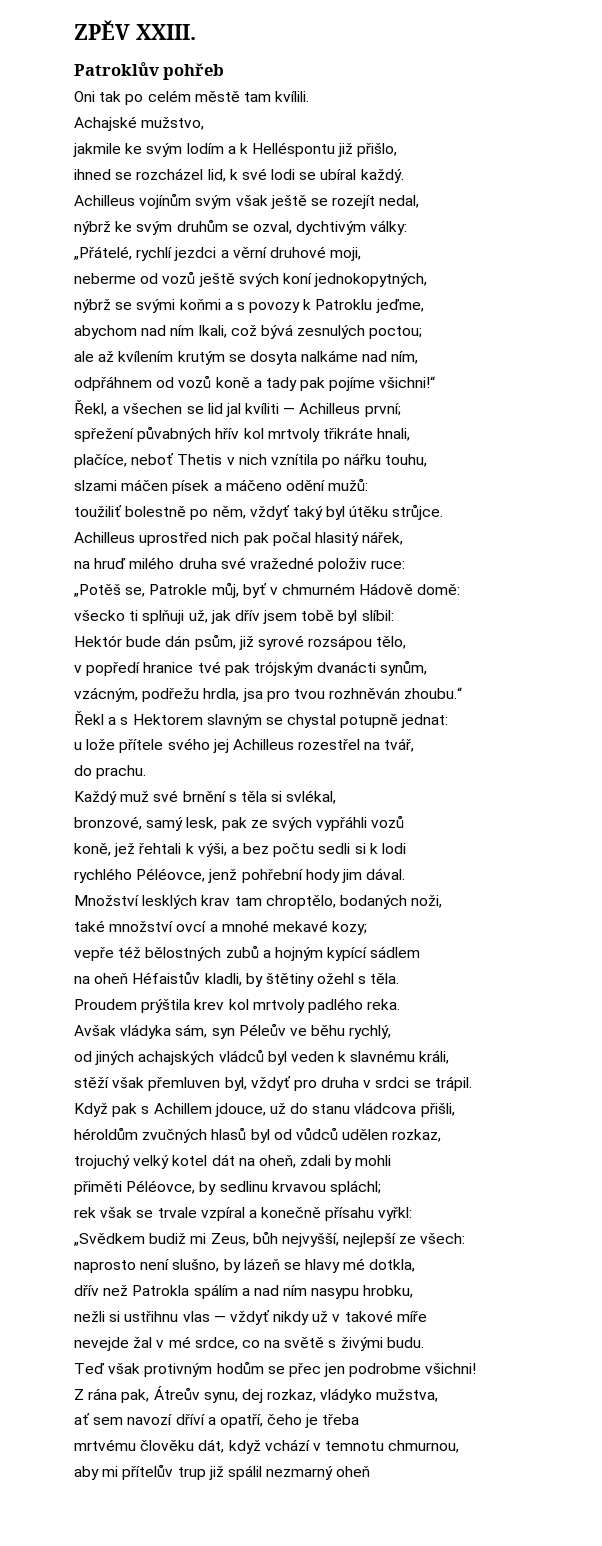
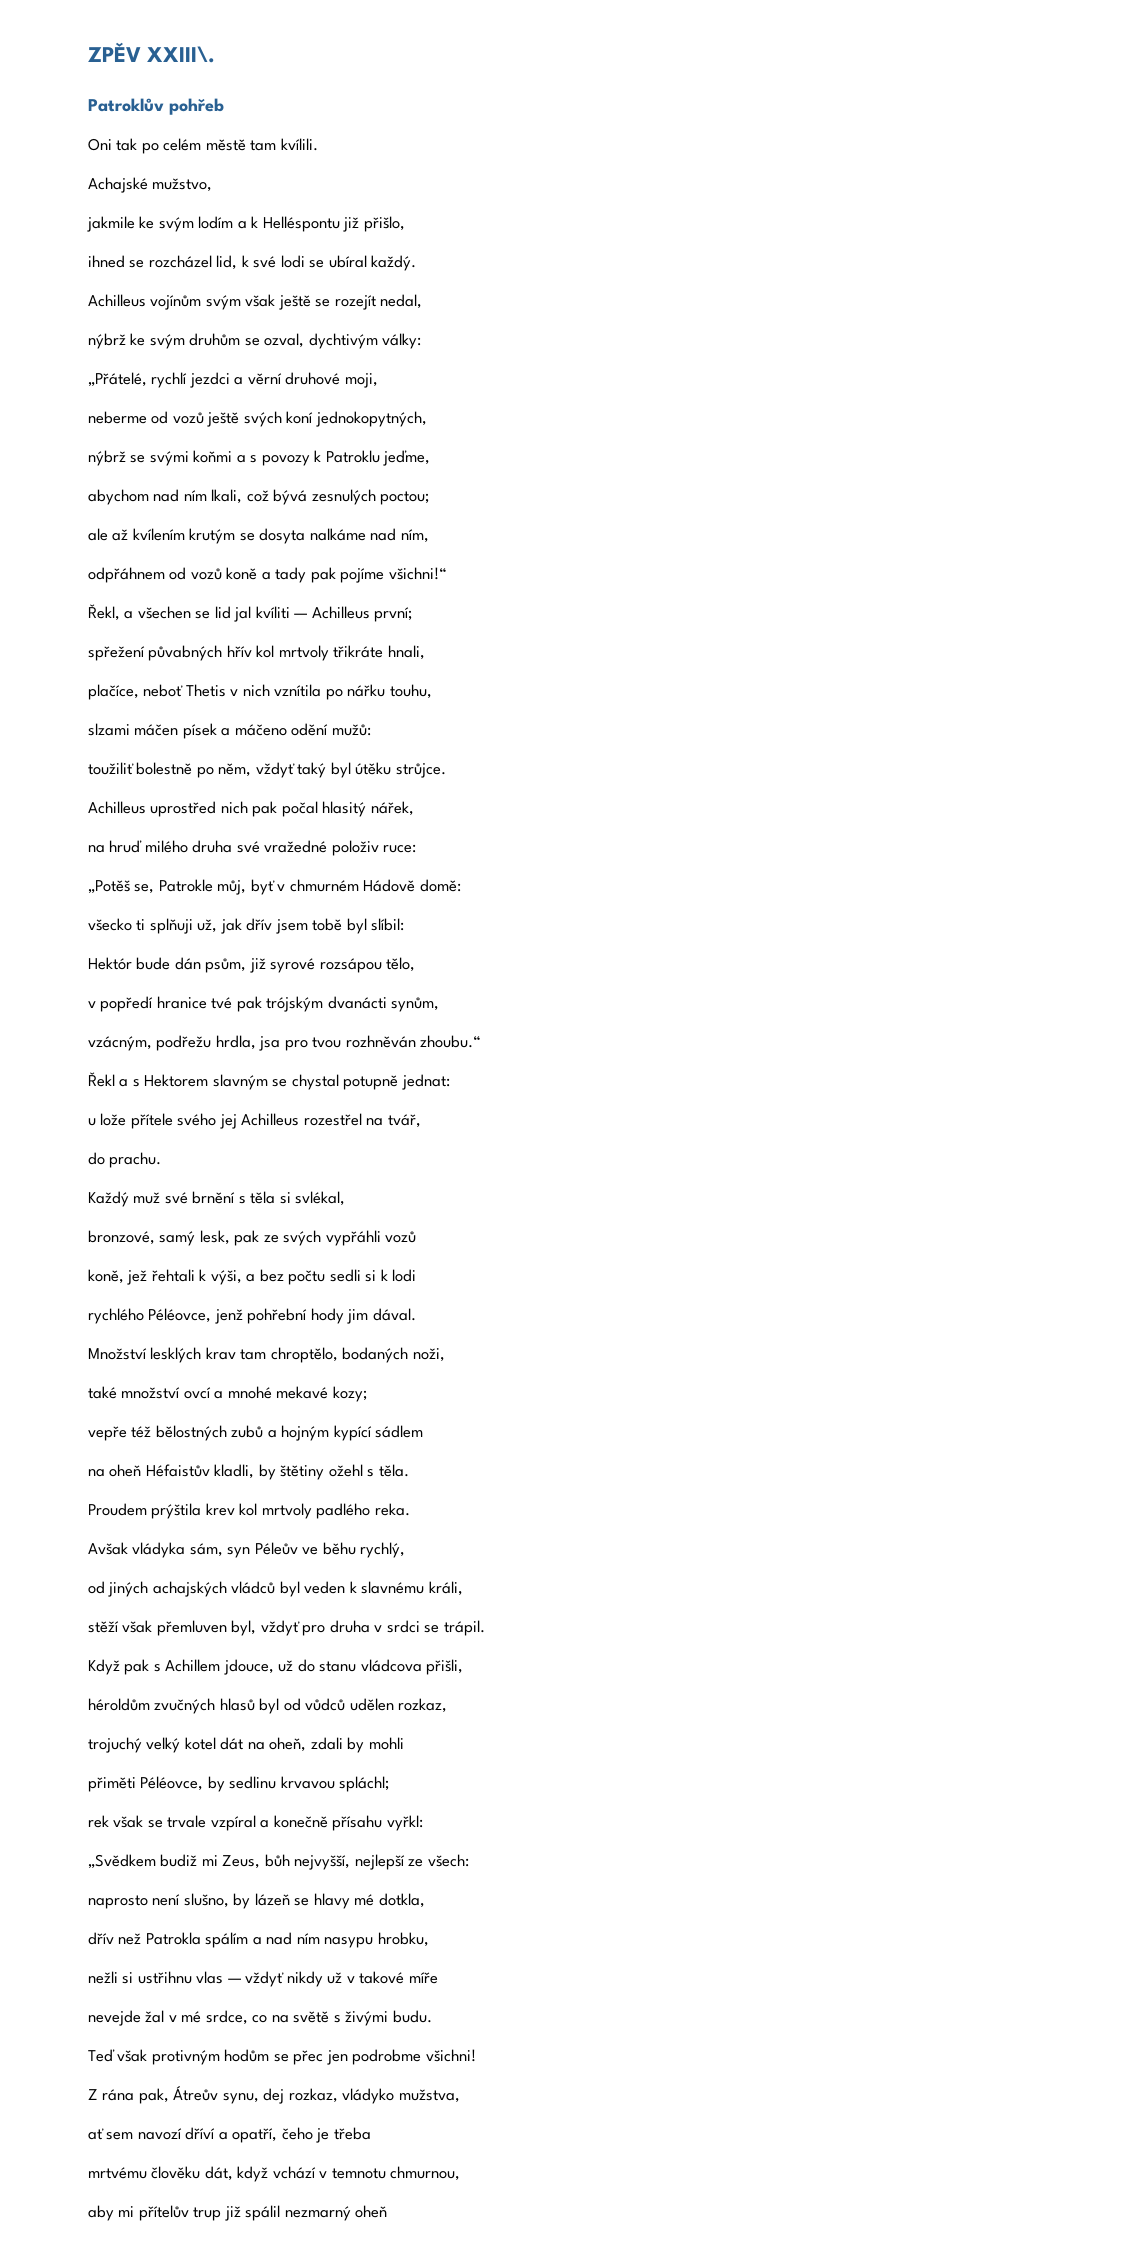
[135,24,196,40] XXIII. -> [147,46,216,63] XXIII\.

